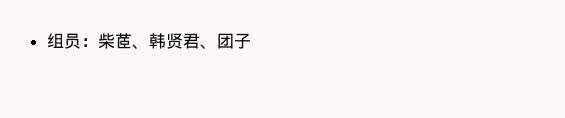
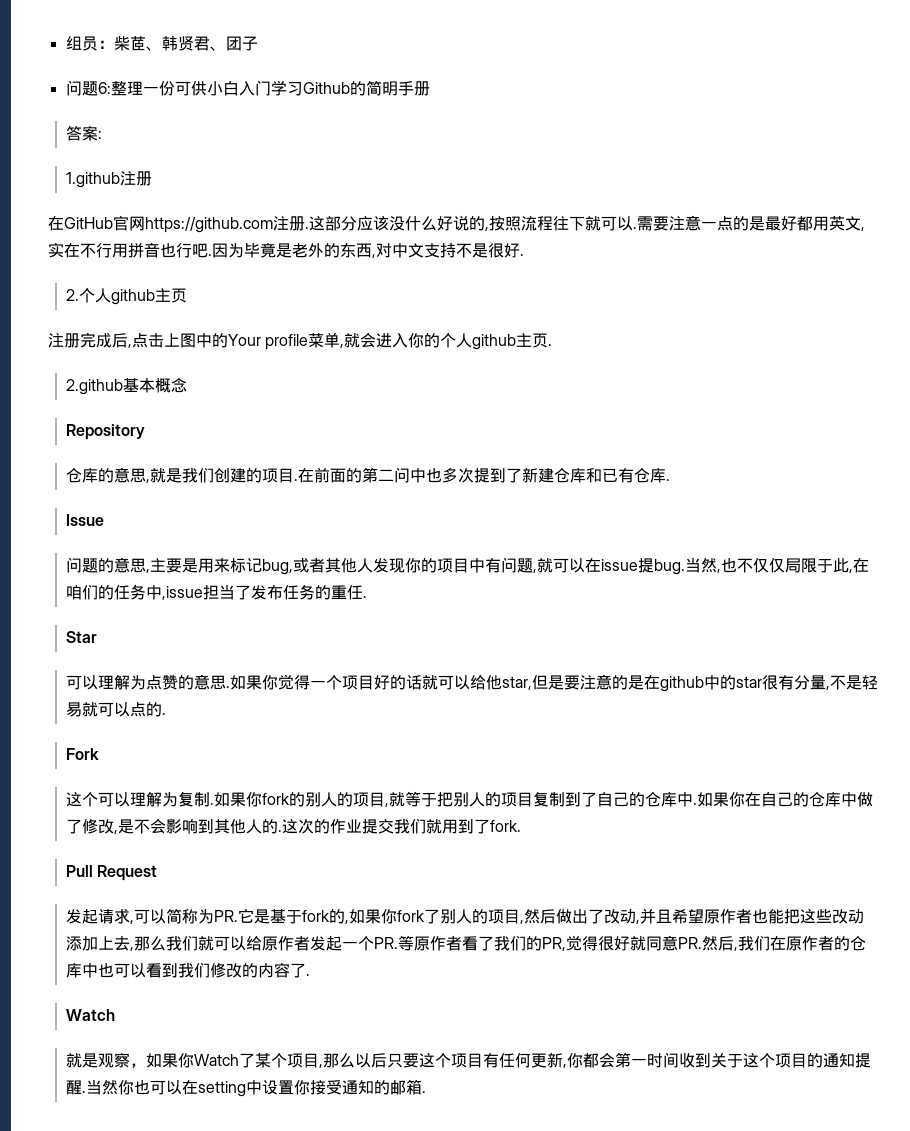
(251, 41) none -> [65,80,430,96] [65,125,102,141] [65,171,152,188] [48,215,865,233] [48,242,524,258] [65,288,187,305] [48,332,553,350] [65,377,187,395] [65,424,145,440] [65,467,670,483] [65,514,104,526] [65,557,869,575] [65,584,367,600] [65,631,97,643] [65,674,878,692] [65,702,166,717] [65,748,99,760] [65,791,873,807] [65,818,521,834] [65,865,158,881] [65,908,864,924] [65,935,866,951] [65,962,310,978] [65,1009,115,1021] [65,1052,871,1068] [65,1079,426,1097] // 问题6:整理一份可供小白入门学习Github的简明手册 // 答案: // 1.github注册 // 在GitHub官网https://github.com注册.这部分应该没什么好说的,按照流程往下就可以.需要注意一点的是最好都用英文,实在不行用拼音也行吧.因为毕竟是老外的东西,对中文支持不是很好. // 2.个人github主页 // 注册完成后,点击上图中的Your profile菜单,就会进入你的个人github主页. // 2.github基本概念 // Repository // 仓库的意思,就是我们创建的项目.在前面的第二问中也多次提到了新建仓库和已有仓库. // Issue // 问题的意思,主要是用来标记bug,或者其他人发现你的项目中有问题,就可以在issue提bug.当然,也不仅仅局限于此,在咱们的任务中,issue担当了发布任务的重任. // Star // 可以理解为点赞的意思.如果你觉得一个项目好的话就可以给他star,但是要注意的是在github中的star很有分量,不是轻易就可以点的. // Fork // 这个可以理解为复制.如果你fork的别人的项目,就等于把别人的项目复制到了自己的仓库中.如果你在自己的仓库中做了修改,是不会影响到其他人的.这次的作业提交我们就用到了fork. // Pull Request // 发起请求,可以简称为PR.它是基于fork的,如果你fork了别人的项目,然后做出了改动,并且希望原作者也能把这些改动添加上去,那么我们就可以给原作者发起一个PR.等原作者看了我们的PR,觉得很好就同意PR.然后,我们在原作者的仓库中也可以看到我们修改的内容了. // Watch // 就是观察，如果你Watch了某个项目,那么以后只要这个项目有任何更新,你都会第一时间收到关于这个项目的通知提醒.当然你也可以在setting中设置你接受通知的邮箱.

